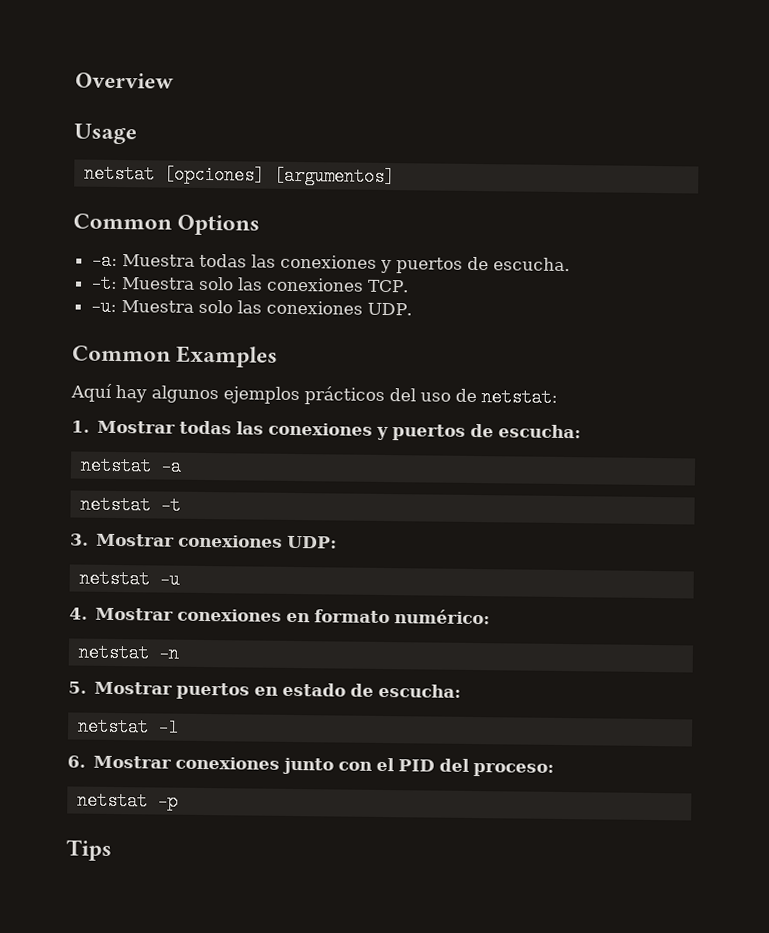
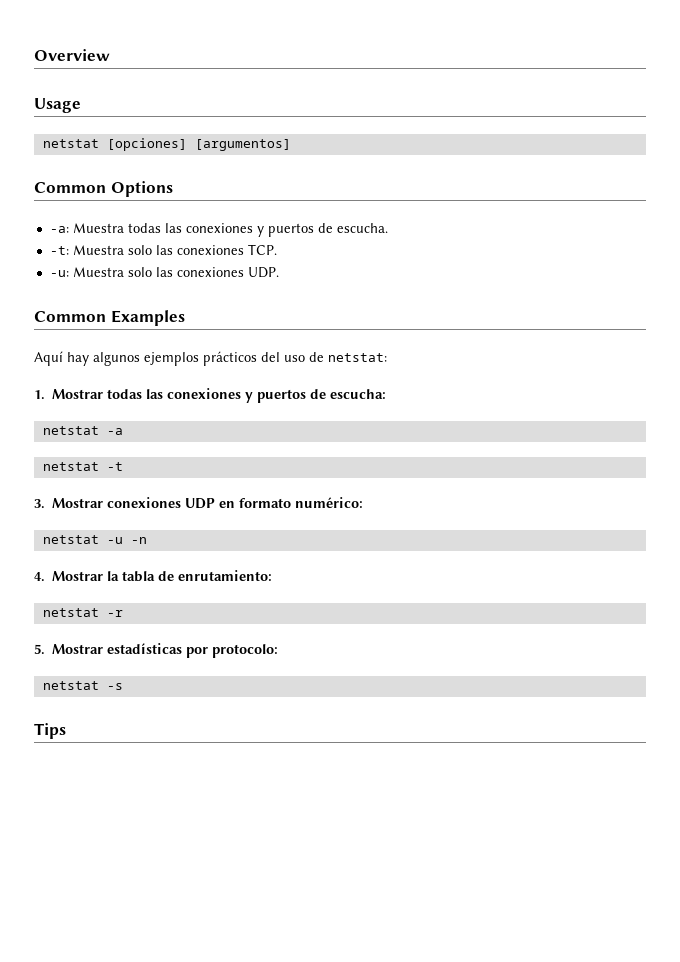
[287,535,338,549] [78,569,180,589] [69,607,283,622] UDP: // netstat -u // 4. Mostrar conexiones -> [185,498,216,509] UDP
(149, 653) none -> [106,537,123,544] -u
[68,681,462,700] [76,717,179,737] [67,755,555,777] [76,791,178,811] 5. Mostrar puertos en estado de escucha: // netstat -l // 6. Mostrar conexiones junto con el PID del proceso: // netstat -p -> [34,570,273,582] [42,608,123,617] [34,643,279,658] [42,681,123,690] 4. Mostrar la tabla de enrutamiento: // netstat -r // 5. Mostrar estadísticas por protocolo: // netstat -s

